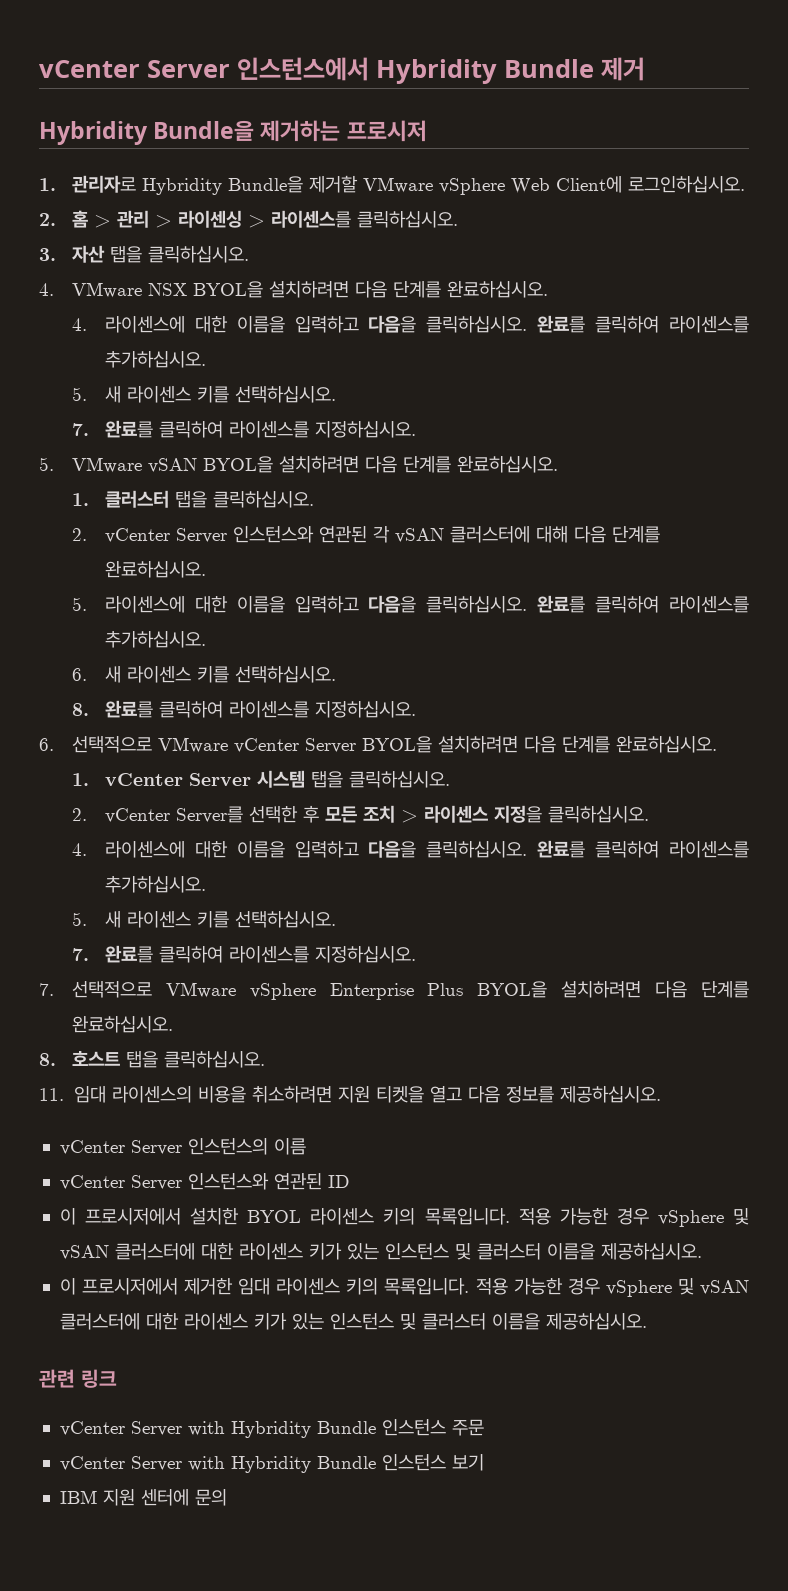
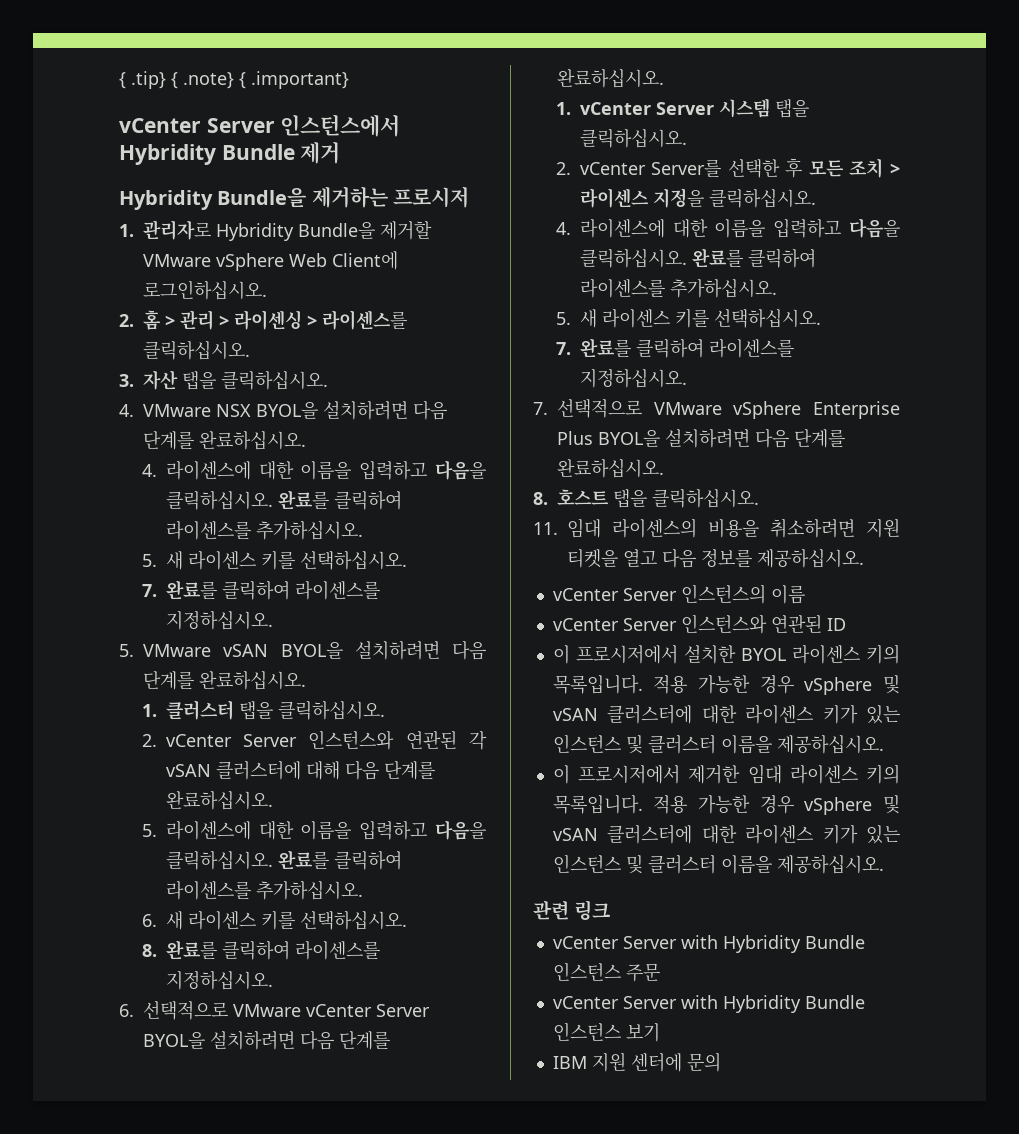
(39, 69) none -> [119,71,349,89] { .tip} { .note} { .important} //

